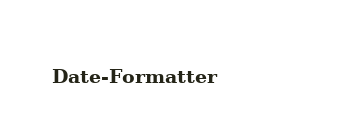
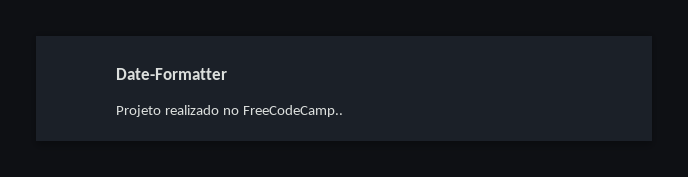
(218, 76) none -> [116,105,343,117] // Projeto realizado no FreeCodeCamp..

